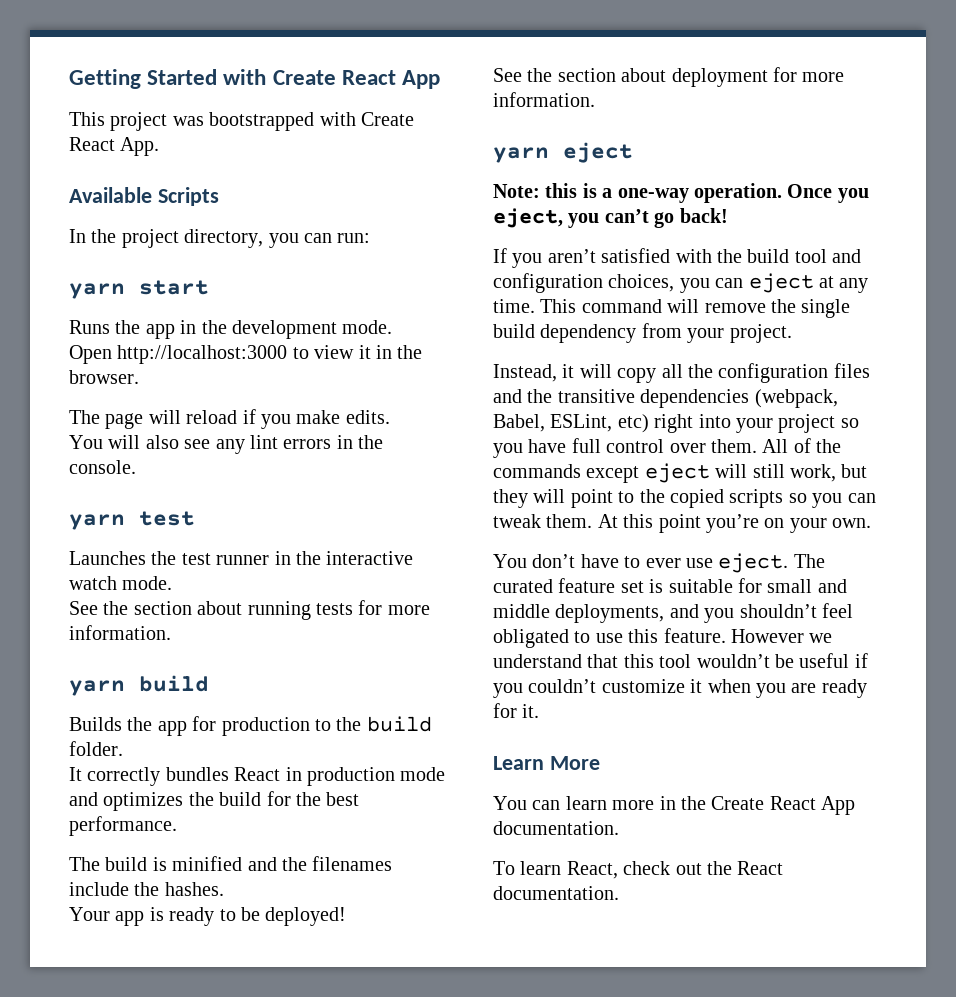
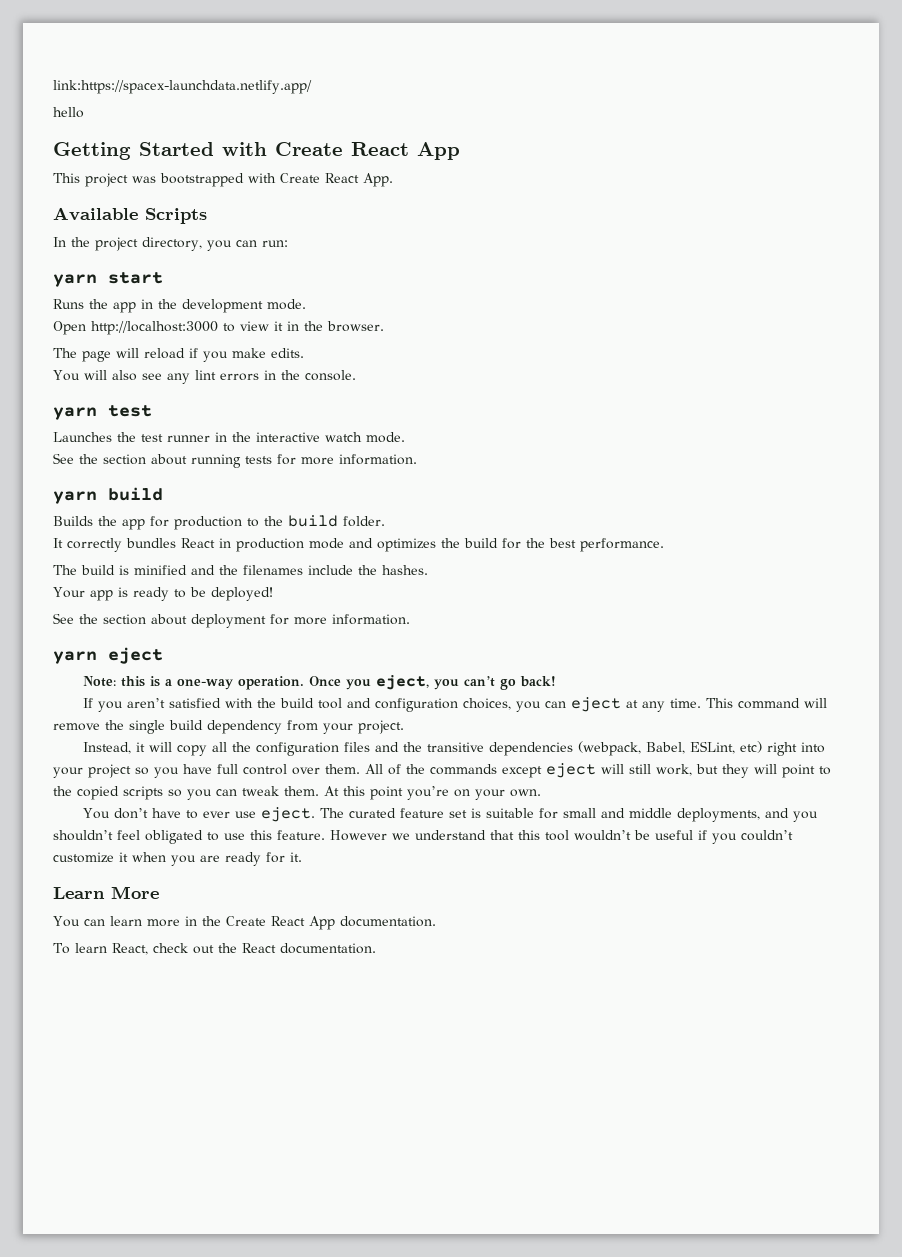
(69, 79) none -> [53,80,312,94] [53,107,84,118] link:https://spacex-launchdata.netlify.app/ // hello //

